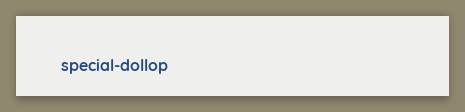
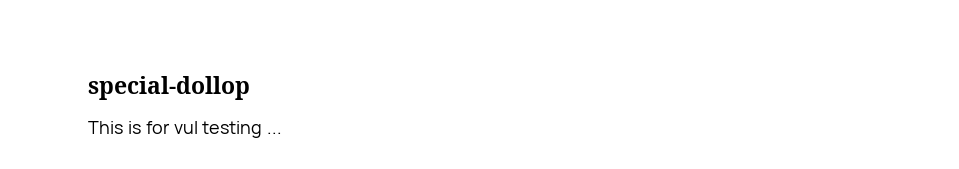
(168, 66) none -> [88,121,283,138] // This is for vul testing ...

